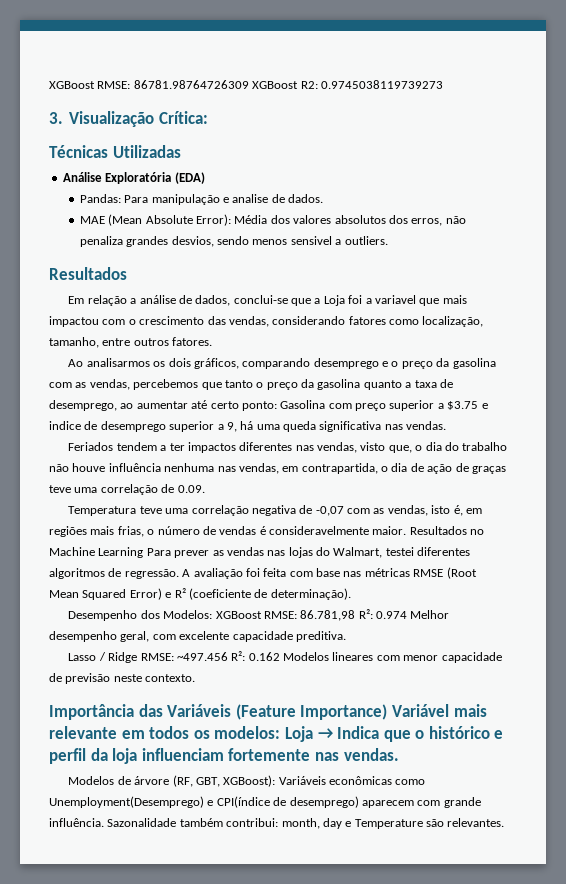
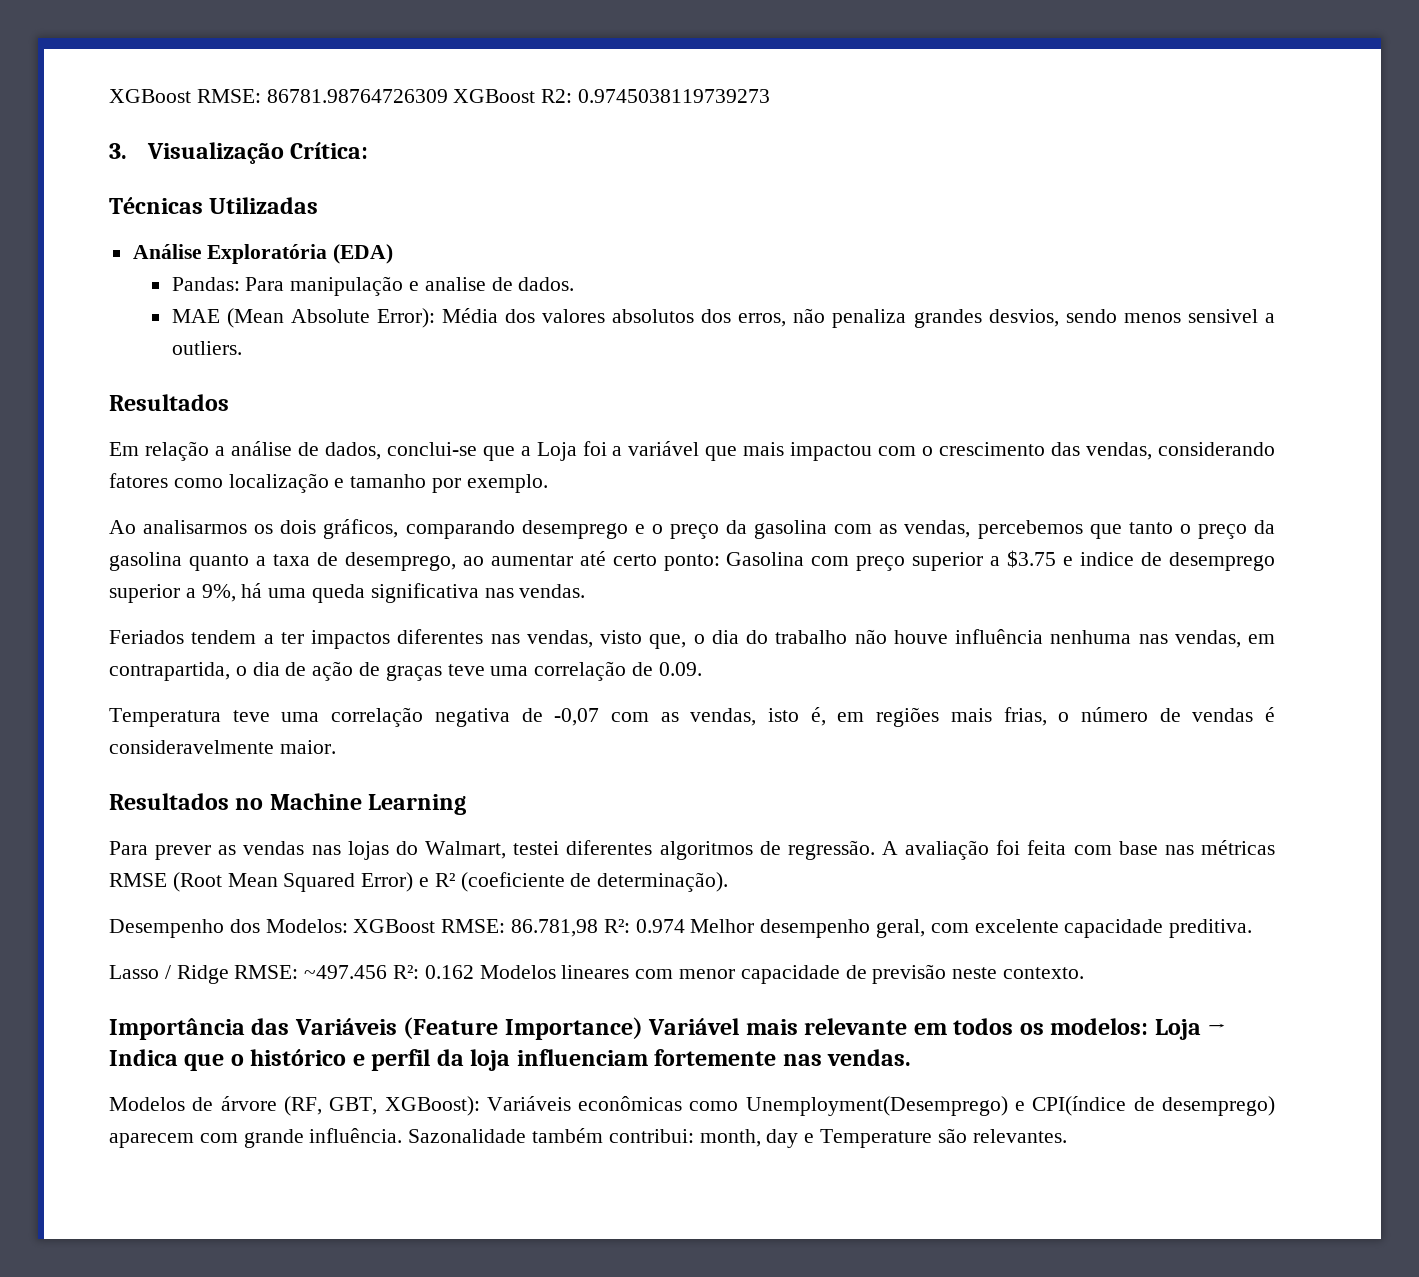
[374,295,416,304] variavel -> [628,441,700,456] variável
[422,316,484,327] [49,337,213,348] localização, tamanho, entre outros fatores. -> [228,473,548,493] localização e tamanho por exemplo.
[226,422,237,432] 9, -> [201,584,236,602] 9%,
(407, 530) none -> (336, 747) //
(144, 552) none -> (467, 804) //

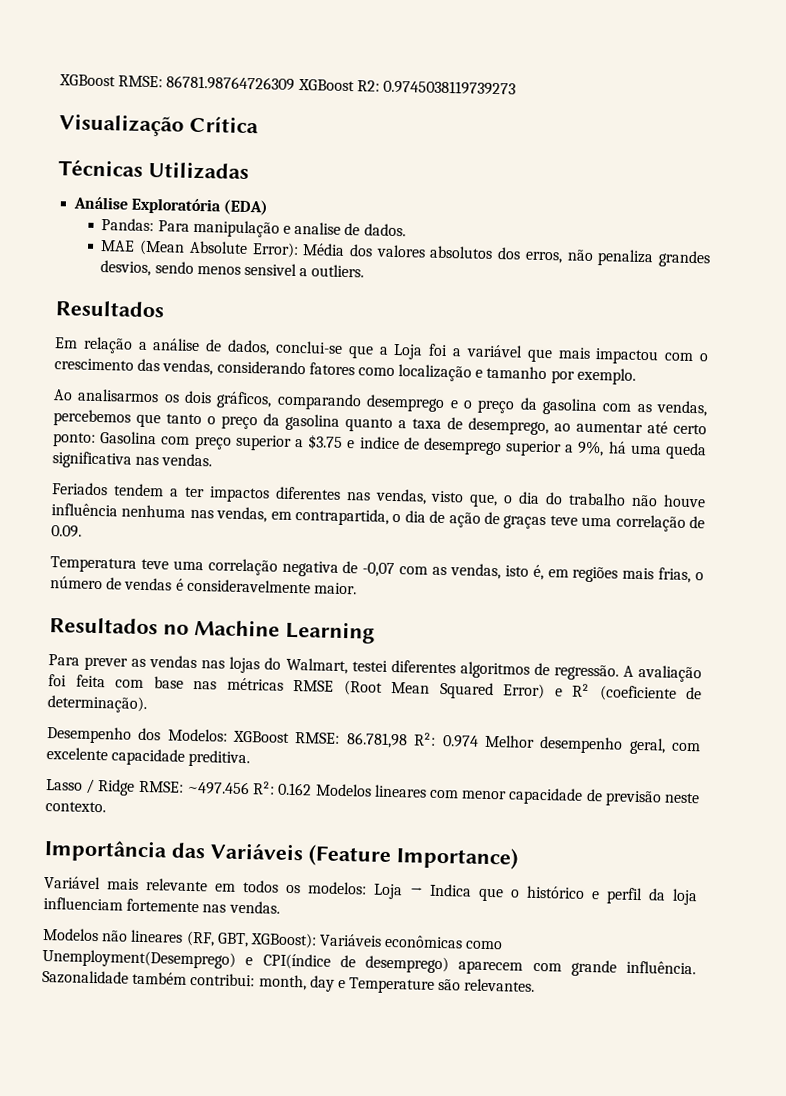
[109,142,369,164] 3. Visualização Crítica: -> [59,113,259,137] Visualização Crítica
(643, 1028) none -> (518, 858) //
[192,1096,277,1111] de árvore -> [101,929,184,943] não lineares

